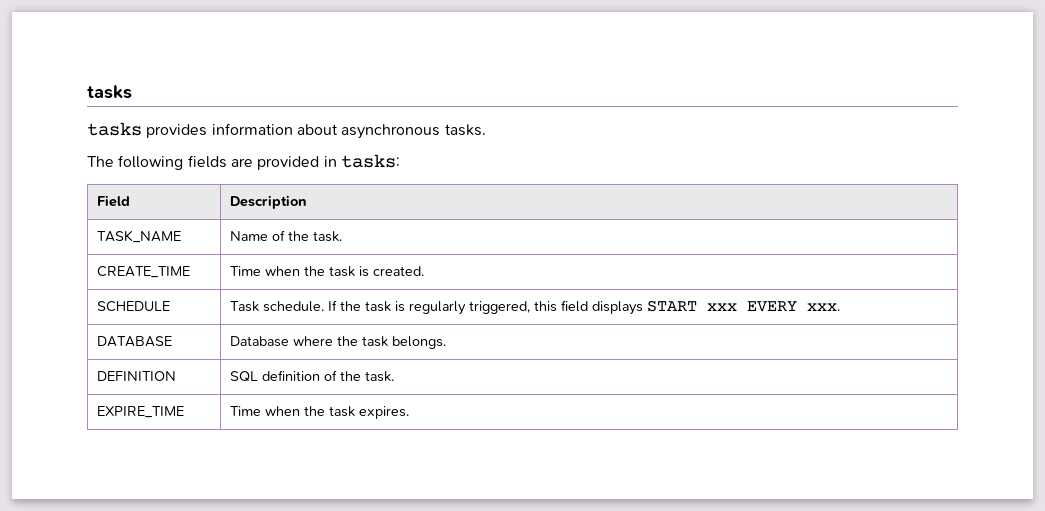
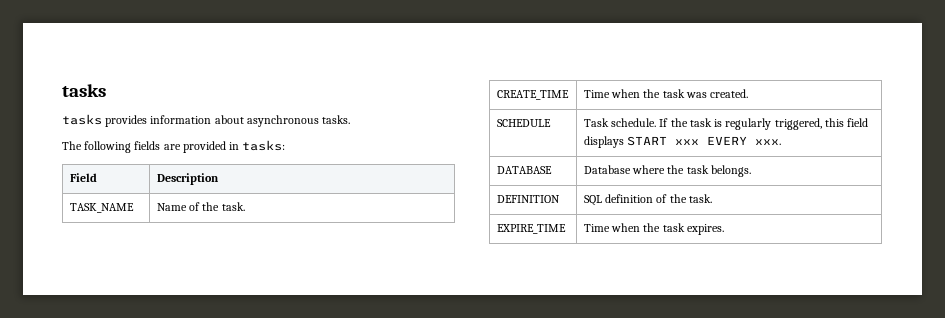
[359,266,370,277] is -> [685,92,707,98] was

